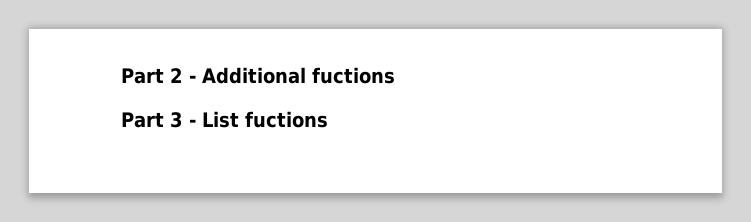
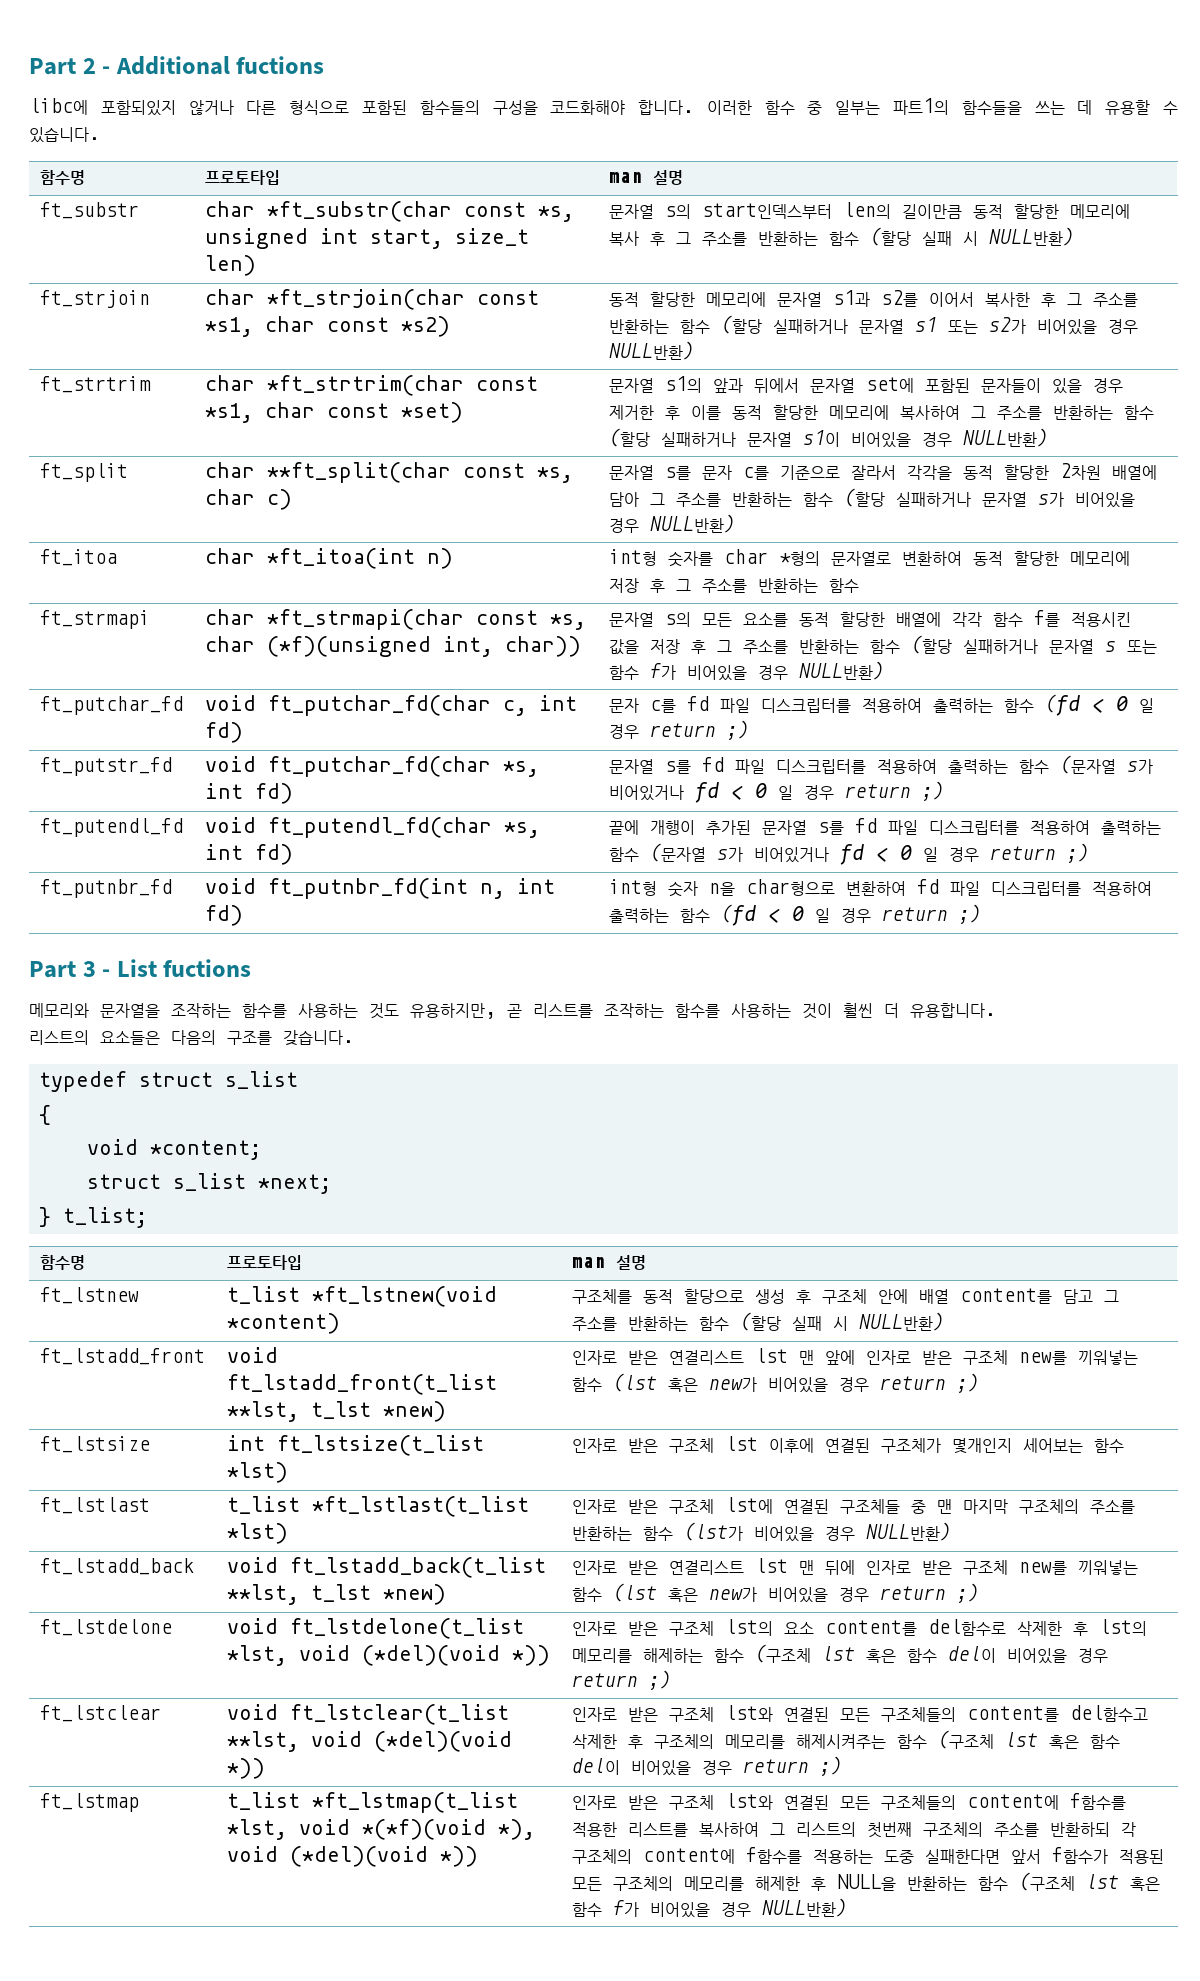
(395, 75) none -> [29,98,1179,116] [29,127,100,143] [39,170,85,185] [204,170,280,185] [608,170,683,185] [39,202,139,219] [204,201,574,222] [204,228,529,249] [204,255,256,276] [608,202,1130,219] [608,227,1074,246] [39,290,150,308] [204,289,539,310] [204,316,450,337] [608,290,1138,307] [608,315,1138,335] [608,341,694,360] [39,376,151,393] [204,375,538,396] [204,402,463,423] [608,376,1123,394] [608,405,1154,420] [608,428,1048,448] [39,463,128,482] [204,462,573,483] [204,489,292,510] [608,463,1157,480] [608,488,1135,508] [608,514,735,533] [39,549,117,566] [204,548,453,569] [608,549,1130,567] [608,578,859,593] [39,610,150,629] [204,609,586,630] [204,636,581,657] [608,610,1131,627] [608,635,1157,655] [608,661,884,681] [39,696,183,715] [204,695,577,716] [204,722,243,743] [608,694,1154,716] [608,720,749,740] [39,757,172,776] [204,756,539,777] [204,783,293,804] [608,755,1153,774] [608,781,944,803] [39,818,183,837] [204,817,540,838] [204,844,293,865] [608,818,1161,835] [608,843,1089,865] [39,879,172,898] [204,878,555,899] [204,905,243,926] [608,879,1152,897] [608,904,981,926] // libc에 포함되있지 않거나 다른 형식으로 포함된 함수들의 구성을 코드화해야 합니다. 이러한 함수 중 일부는 파트1의 함수들을 쓰는 데 유용할 수 있습니다. // 함수명 | 프로토타입 | man 설명 // ft_substr | char *ft_substr(char const *s, unsigned int start, size_t len) | 문자열 s의 start인덱스부터 len의 길이만큼 동적 할당한 메모리에 복사 후 그 주소를 반환하는 함수 (할당 실패 시 NULL반환) // ft_strjoin | char *ft_strjoin(char const *s1, char const *s2) | 동적 할당한 메모리에 문자열 s1과 s2를 이어서 복사한 후 그 주소를 반환하는 함수 (할당 실패하거나 문자열 s1 또는 s2가 비어있을 경우 NULL반환) // ft_strtrim | char *ft_strtrim(char const *s1, char const *set) | 문자열 s1의 앞과 뒤에서 문자열 set에 포함된 문자들이 있을 경우 제거한 후 이를 동적 할당한 메모리에 복사하여 그 주소를 반환하는 함수 (할당 실패하거나 문자열 s1이 비어있을 경우 NULL반환) // ft_split | char **ft_split(char const *s, char c) | 문자열 s를 문자 c를 기준으로 잘라서 각각을 동적 할당한 2차원 배열에 담아 그 주소를 반환하는 함수 (할당 실패하거나 문자열 s가 비어있을 경우 NULL반환) // ft_itoa | char *ft_itoa(int n) | int형 숫자를 char *형의 문자열로 변환하여 동적 할당한 메모리에 저장 후 그 주소를 반환하는 함수 // ft_strmapi | char *ft_strmapi(char const *s, char (*f)(unsigned int, char)) | 문자열 s의 모든 요소를 동적 할당한 배열에 각각 함수 f를 적용시킨 값을 저장 후 그 주소를 반환하는 함수 (할당 실패하거나 문자열 s 또는 함수 f가 비어있을 경우 NULL반환) // ft_putchar_fd | void ft_putchar_fd(char c, int fd) | 문자 c를 fd 파일 디스크립터를 적용하여 출력하는 함수 (fd < 0 일 경우 return ;) // ft_putstr_fd | void ft_putchar_fd(char *s, int fd) | 문자열 s를 fd 파일 디스크립터를 적용하여 출력하는 함수 (문자열 s가 비어있거나 fd < 0 일 경우 return ;) // ft_putendl_fd | void ft_putendl_fd(char *s, int fd) | 끝에 개행이 추가된 문자열 s를 fd 파일 디스크립터를 적용하여 출력하는 함수 (문자열 s가 비어있거나 fd < 0 일 경우 return ;) // ft_putnbr_fd | void ft_putnbr_fd(int n, int fd) | int형 숫자 n을 char형으로 변환하여 fd 파일 디스크립터를 적용하여 출력하는 함수 (fd < 0 일 경우 return ;)
(328, 119) none -> [29,1003,996,1019] [29,1030,354,1046] [38,1071,298,1092] [38,1105,51,1125] [86,1139,261,1160] [86,1173,331,1194] [38,1207,147,1228] [39,1255,85,1270] [226,1255,302,1270] [571,1255,646,1270] [39,1287,139,1304] [226,1286,497,1307] [226,1313,340,1334] [571,1288,1119,1304] [571,1312,944,1331] [39,1348,205,1365] [226,1347,278,1363] [226,1374,497,1395] [226,1401,446,1422] [571,1348,1138,1365] [571,1373,979,1393] [39,1436,150,1453] [226,1435,484,1456] [226,1462,288,1483] [571,1436,1124,1454] [39,1497,150,1514] [226,1496,529,1517] [226,1523,288,1544] [571,1497,1135,1514] [571,1522,951,1542] [39,1558,194,1575] [226,1557,546,1578] [226,1584,446,1605] [571,1558,1138,1575] [571,1583,979,1603] [39,1619,172,1636] [226,1618,524,1639] [226,1645,550,1666] [571,1619,1147,1636] [571,1644,1108,1664] [571,1670,671,1690] [39,1705,161,1722] [226,1704,509,1725] [226,1731,512,1752] [226,1758,265,1779] [571,1705,1148,1722] [571,1730,1120,1749] [571,1756,842,1776] [39,1793,139,1812] [226,1792,518,1813] [226,1819,535,1840] [226,1846,478,1867] [571,1793,1126,1810] [571,1822,1136,1838] [571,1847,1164,1864] [571,1872,1160,1891] [571,1898,847,1918] // 메모리와 문자열을 조작하는 함수를 사용하는 것도 유용하지만, 곧 리스트를 조작하는 함수를 사용하는 것이 훨씬 더 유용합니다. // 리스트의 요소들은 다음의 구조를 갖습니다. // typedef struct s_list // { // void *content; // struct s_list *next; // } t_list; // 함수명 | 프로토타입 | man 설명 // ft_lstnew | t_list *ft_lstnew(void *content) | 구조체를 동적 할당으로 생성 후 구조체 안에 배열 content를 담고 그 주소를 반환하는 함수 (할당 실패 시 NULL반환) // ft_lstadd_front | void ft_lstadd_front(t_list **lst, t_lst *new) | 인자로 받은 연결리스트 lst 맨 앞에 인자로 받은 구조체 new를 끼워넣는 함수 (lst 혹은 new가 비어있을 경우 return ;) // ft_lstsize | int ft_lstsize(t_list *lst) | 인자로 받은 구조체 lst 이후에 연결된 구조체가 몇개인지 세어보는 함수 // ft_lstlast | t_list *ft_lstlast(t_list *lst) | 인자로 받은 구조체 lst에 연결된 구조체들 중 맨 마지막 구조체의 주소를 반환하는 함수 (lst가 비어있을 경우 NULL반환) // ft_lstadd_back | void ft_lstadd_back(t_list **lst, t_lst *new) | 인자로 받은 연결리스트 lst 맨 뒤에 인자로 받은 구조체 new를 끼워넣는 함수 (lst 혹은 new가 비어있을 경우 return ;) // ft_lstdelone | void ft_lstdelone(t_list *lst, void (*del)(void *)) | 인자로 받은 구조체 lst의 요소 content를 del함수로 삭제한 후 lst의 메모리를 해제하는 함수 (구조체 lst 혹은 함수 del이 비어있을 경우 return ;) // ft_lstclear | void ft_lstclear(t_list **lst, void (*del)(void *)) | 인자로 받은 구조체 lst와 연결된 모든 구조체들의 content를 del함수고 삭제한 후 구조체의 메모리를 해제시켜주는 함수 (구조체 lst 혹은 함수 del이 비어있을 경우 return ;) // ft_lstmap | t_list *ft_lstmap(t_list *lst, void *(*f)(void *), void (*del)(void *)) | 인자로 받은 구조체 lst와 연결된 모든 구조체들의 content에 f함수를 적용한 리스트를 복사하여 그 리스트의 첫번째 구조체의 주소를 반환하되 각 구조체의 content에 f함수를 적용하는 도중 실패한다면 앞서 f함수가 적용된 모든 구조체의 메모리를 해제한 후 NULL을 반환하는 함수 (구조체 lst 혹은 함수 f가 비어있을 경우 NULL반환)

